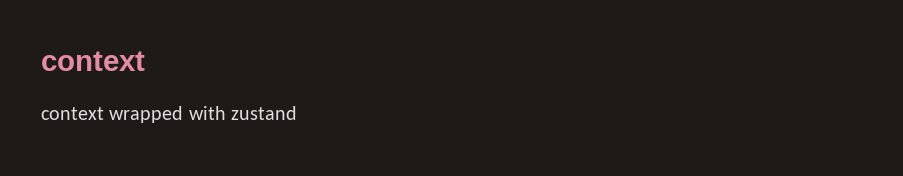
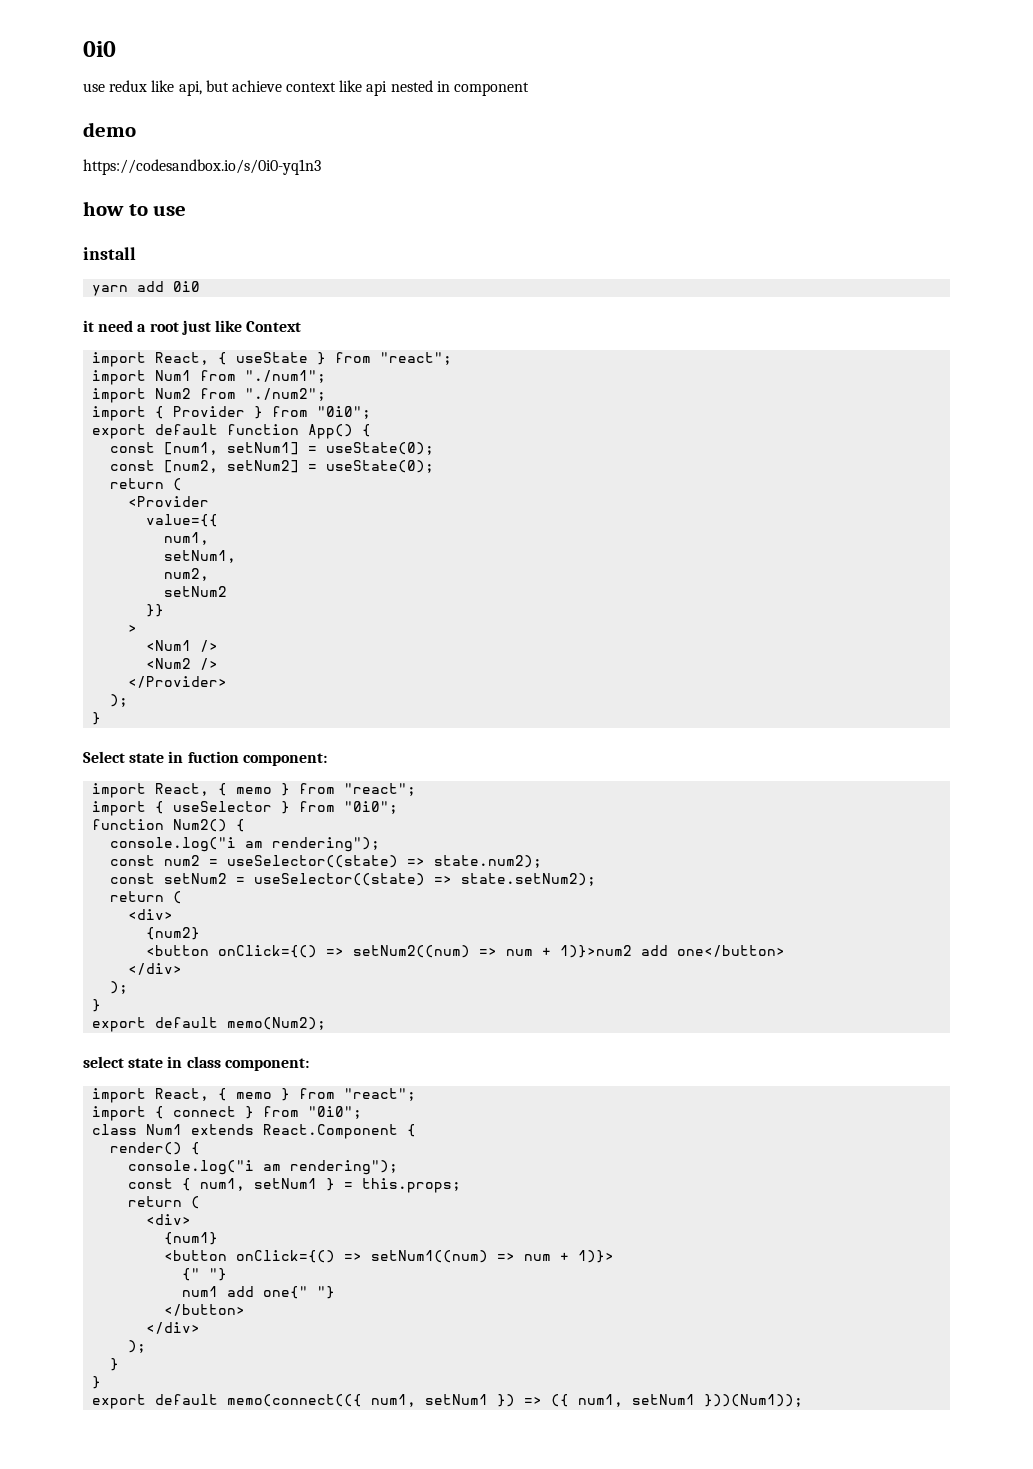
[41,51,145,71] [41,106,298,123] context // context wrapped with zustand -> [83,41,116,57] [83,80,530,96] [83,122,136,137] [83,159,321,175] [83,201,187,216] [83,247,136,260] [92,281,201,296] [83,320,302,335] [92,352,453,367] [92,370,327,385] [92,388,327,403] [92,406,372,421] [92,424,372,439] [110,442,435,455] [110,460,435,473] [110,478,183,491] [128,496,210,507] [146,514,219,527] [164,532,210,545] [164,550,237,563] [164,568,210,581] [164,586,228,597] [146,604,165,617] [128,624,138,633] [146,640,219,652] [146,658,219,670] [128,676,228,688] [110,694,129,707] [92,712,102,725] [83,751,327,766] [92,783,417,798] [92,801,399,816] [92,819,246,832] [110,837,381,852] [110,855,543,868] [110,873,597,886] [110,891,183,904] [128,909,174,920] [146,927,201,940] [146,945,786,958] [128,963,183,975] [110,981,129,994] [92,999,102,1012] [92,1017,327,1032] [83,1056,309,1071] [92,1088,417,1103] [92,1106,363,1121] [92,1124,417,1139] [110,1142,201,1155] [128,1160,399,1175] [128,1178,462,1193] [128,1196,201,1209] [146,1214,192,1225] [164,1232,219,1245] [164,1250,615,1263] [182,1268,228,1281] [182,1286,336,1299] [164,1304,246,1316] [146,1322,201,1334] [128,1340,147,1353] [110,1358,120,1371] [92,1376,102,1389] [92,1394,804,1409] 0i0 // use redux like api, but achieve context like api nested in component // demo // https://codesandbox.io/s/0i0-yq1n3 // how to use // install // yarn add 0i0 // it need a root just like Context // import React, { useState } from "react"; // import Num1 from "./num1"; // import Num2 from "./num2"; // import { Provider } from "0i0"; // export default function App() { // const [num1, setNum1] = useState(0); // const [num2, setNum2] = useState(0); // return ( // <Provider // value={{ // num1, // setNum1, // num2, // setNum2 // }} // > // <Num1 /> // <Num2 /> // </Provider> // ); // } // Select state in fuction component: // import React, { memo } from "react"; // import { useSelector } from "0i0"; // function Num2() { // console.log("i am rendering"); // const num2 = useSelector((state) => state.num2); // const setNum2 = useSelector((state) => state.setNum2); // return ( // <div> // {num2} // <button onClick={() => setNum2((num) => num + 1)}>num2 add one</button> // </div> // ); // } // export default memo(Num2); // select state in class component: // import React, { memo } from "react"; // import { connect } from "0i0"; // class Num1 extends React.Component { // render() { // console.log("i am rendering"); // const { num1, setNum1 } = this.props; // return ( // <div> // {num1} // <button onClick={() => setNum1((num) => num + 1)}> // {" "} // num1 add one{" "} // </button> // </div> // ); // } // } // export default memo(connect(({ num1, setNum1 }) => ({ num1, setNum1 }))(Num1));

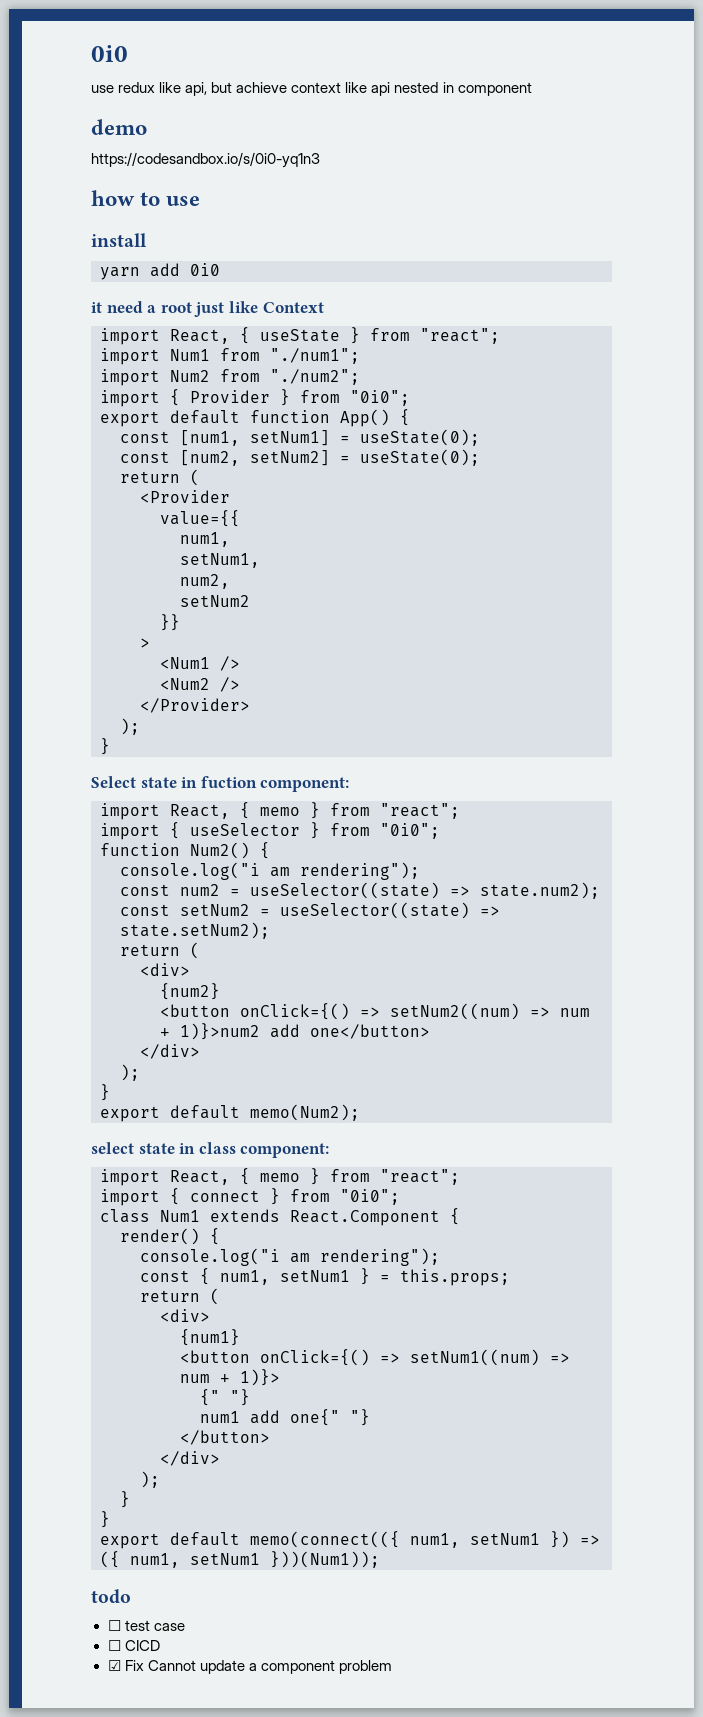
(804, 1400) none -> [91,1589,131,1604] [107,1620,185,1631] [107,1640,160,1651] [107,1660,392,1674] // todo // ☐ test case // ☐ CICD // ☑ Fix Cannot update a component problem

